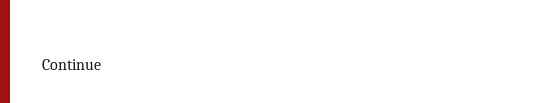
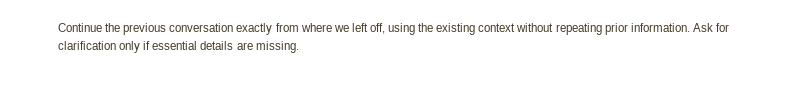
(101, 64) none -> [105,23,729,35] [58,41,299,53] the previous conversation exactly from where we left off, using the existing context without repeating prior information. Ask for clarification only if essential details are missing.

